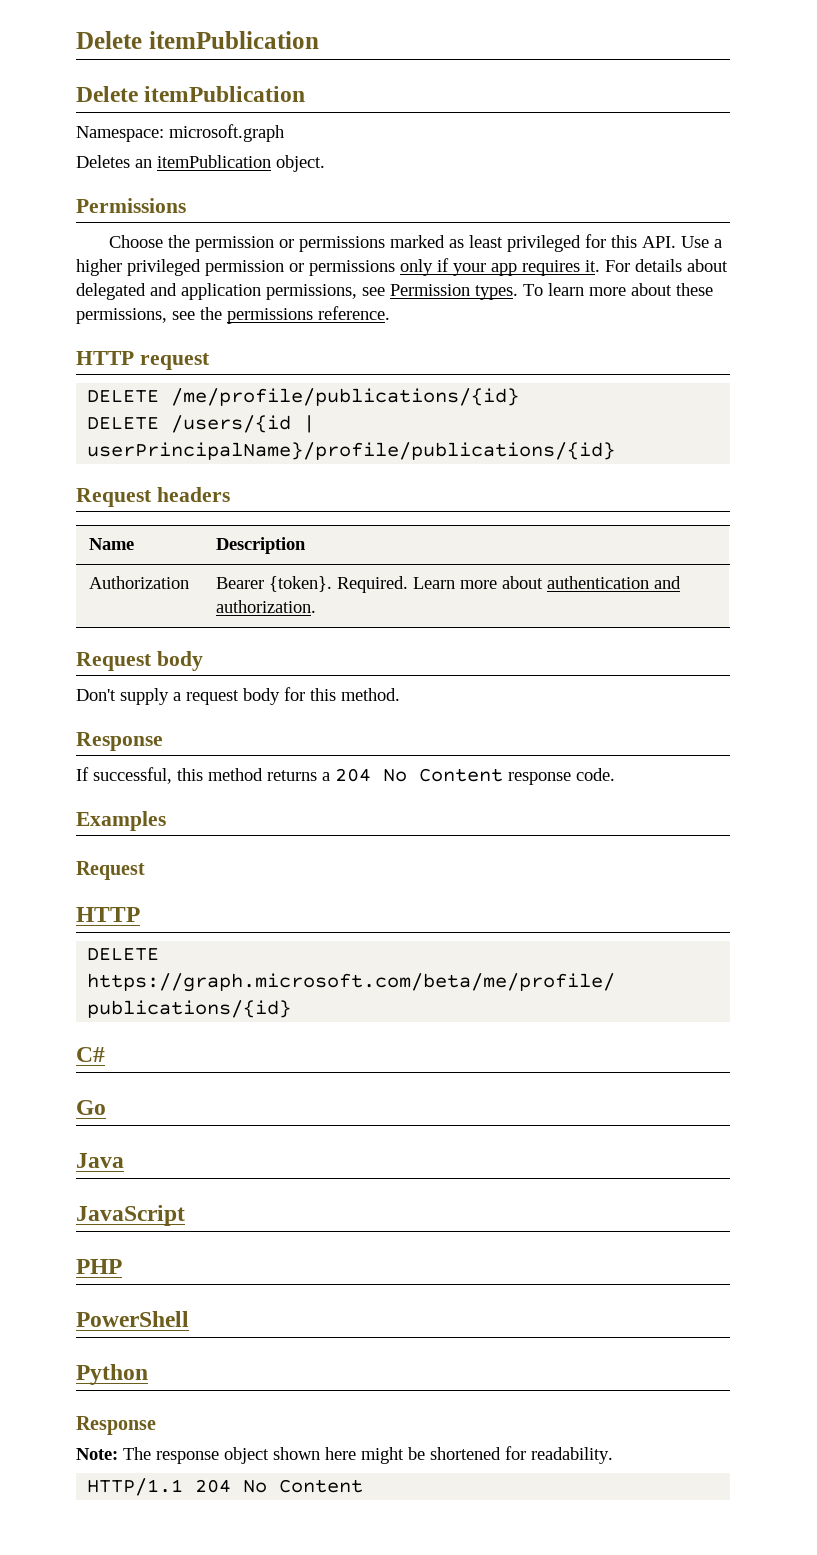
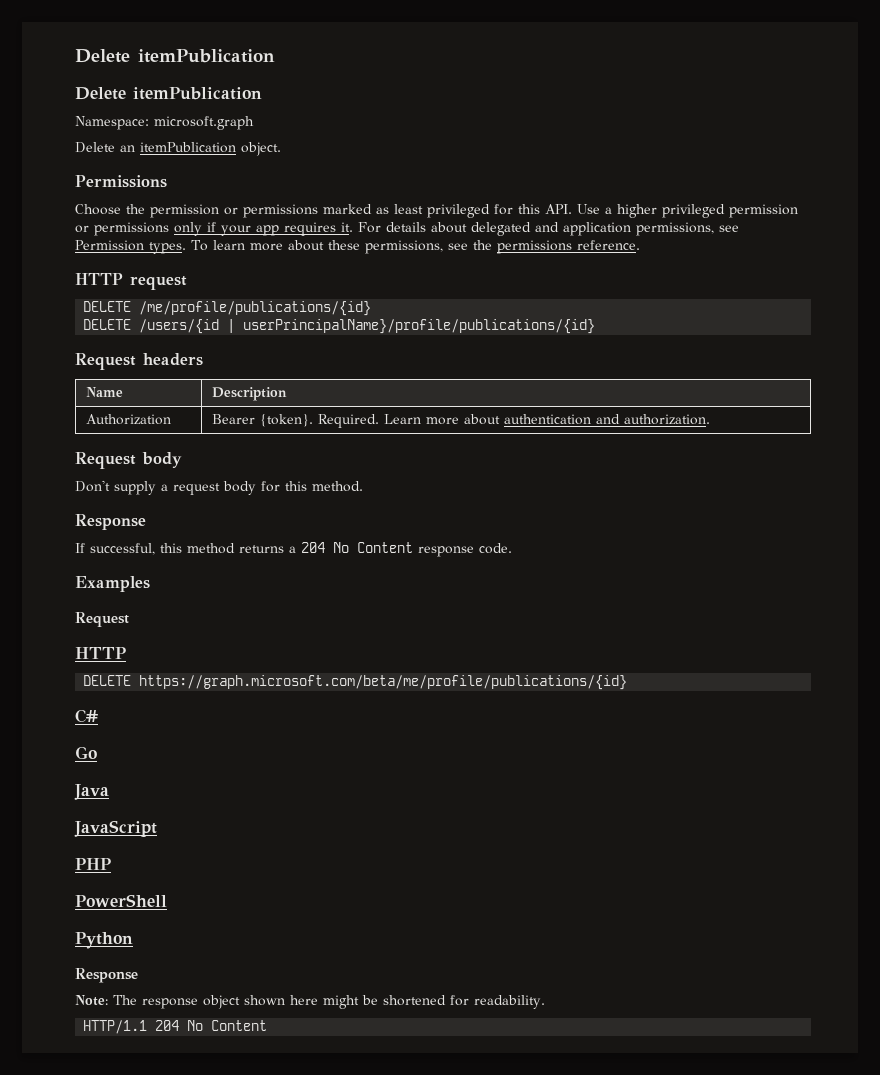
[76,155,130,168] Deletes -> [75,142,115,153] Delete

